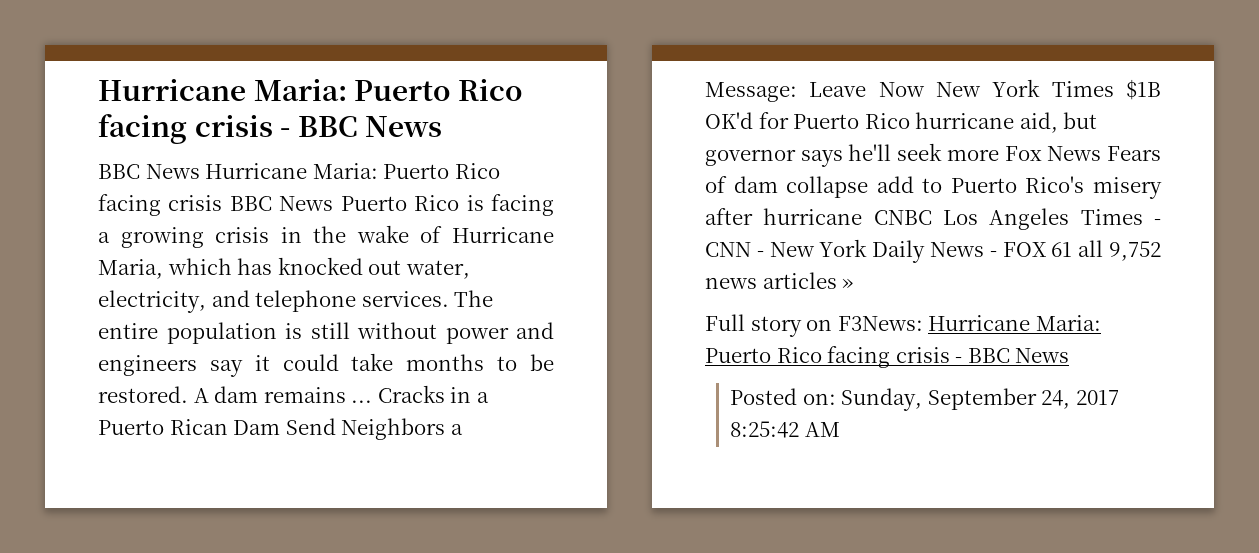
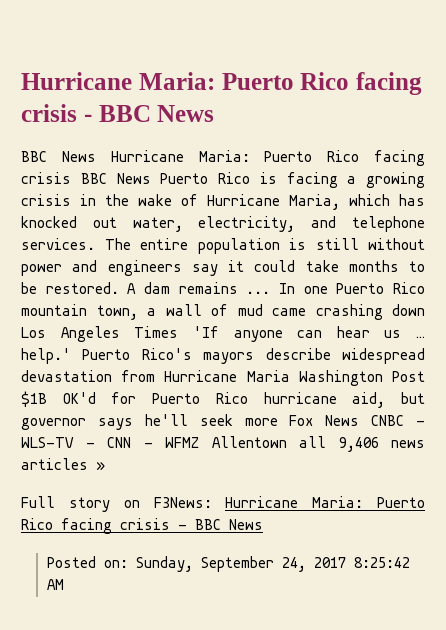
[377,385,489,403] [98,418,463,440] [705,79,1114,102] Cracks in a Puerto Rican Dam Send Neighbors a Message: Leave Now New York Times -> [279,282,426,294] [21,304,425,320] [21,326,425,342] [21,348,425,364] [21,370,425,386] In one Puerto Rico mountain town, a wall of mud came crashing down Los Angeles Times 'If anyone can hear us … help.' Puerto Rico's mayors describe widespread devastation from Hurricane Maria Washington Post
[1107,146,1161,161] [705,176,1162,199] [705,208,1161,230] [705,239,1161,263] Fears of dam collapse add to Puerto Rico's misery after hurricane CNBC Los Angeles Times - CNN - New York Daily News - FOX 61 all 9,752 -> [371,415,425,426] [21,436,379,452] CNBC - WLS-TV - CNN - WFMZ Allentown all 9,406

